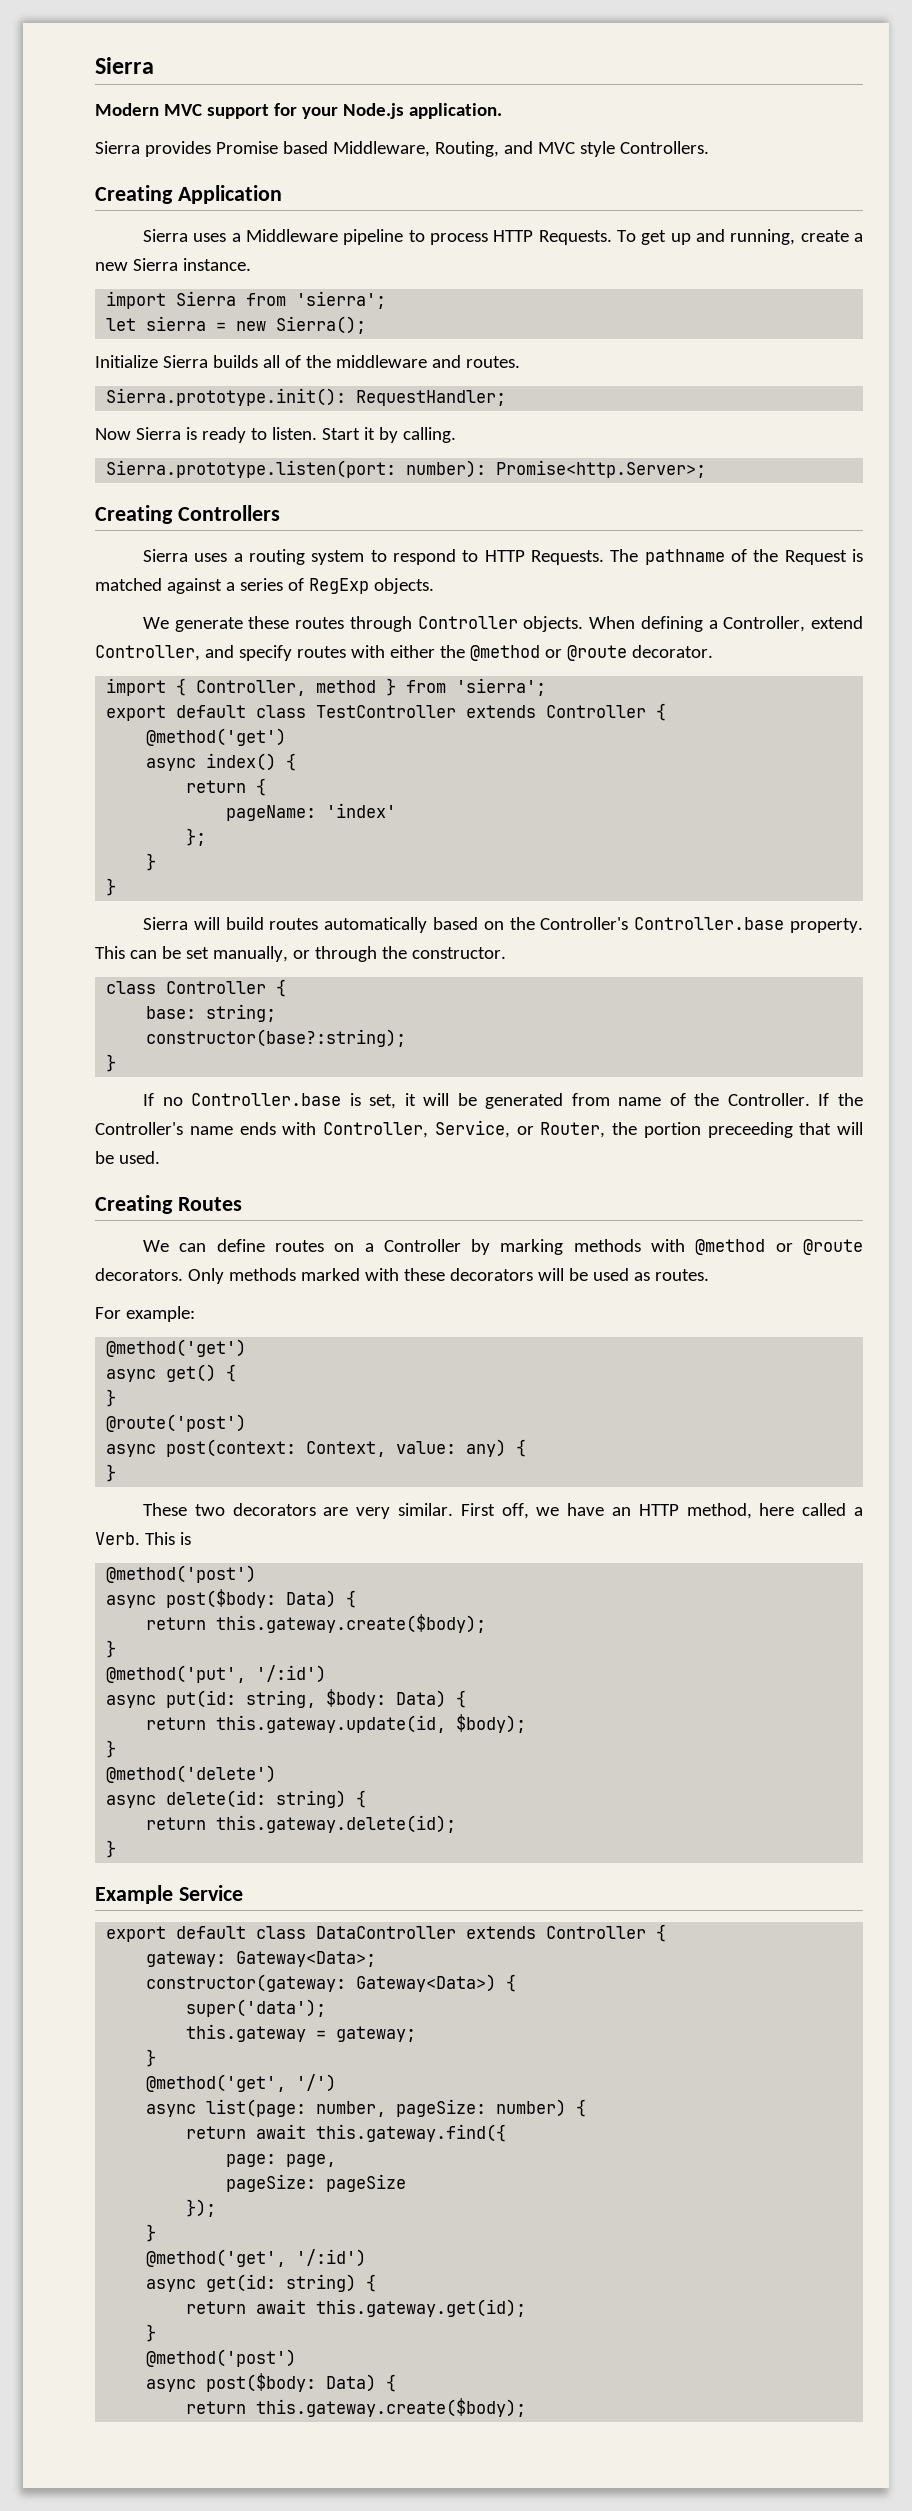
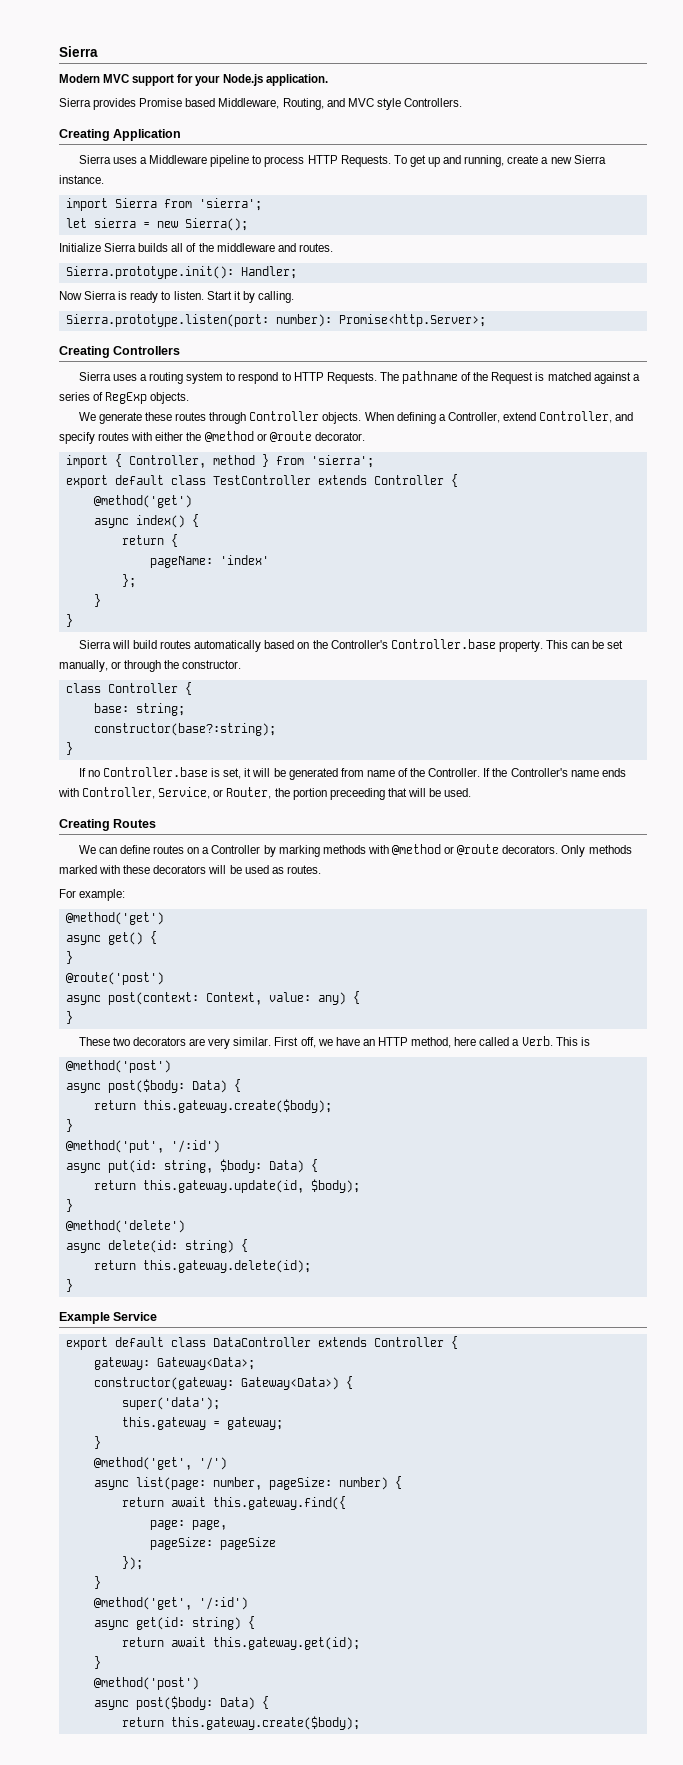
[356,390,507,406] RequestHandler; -> [240,266,297,279] Handler;

